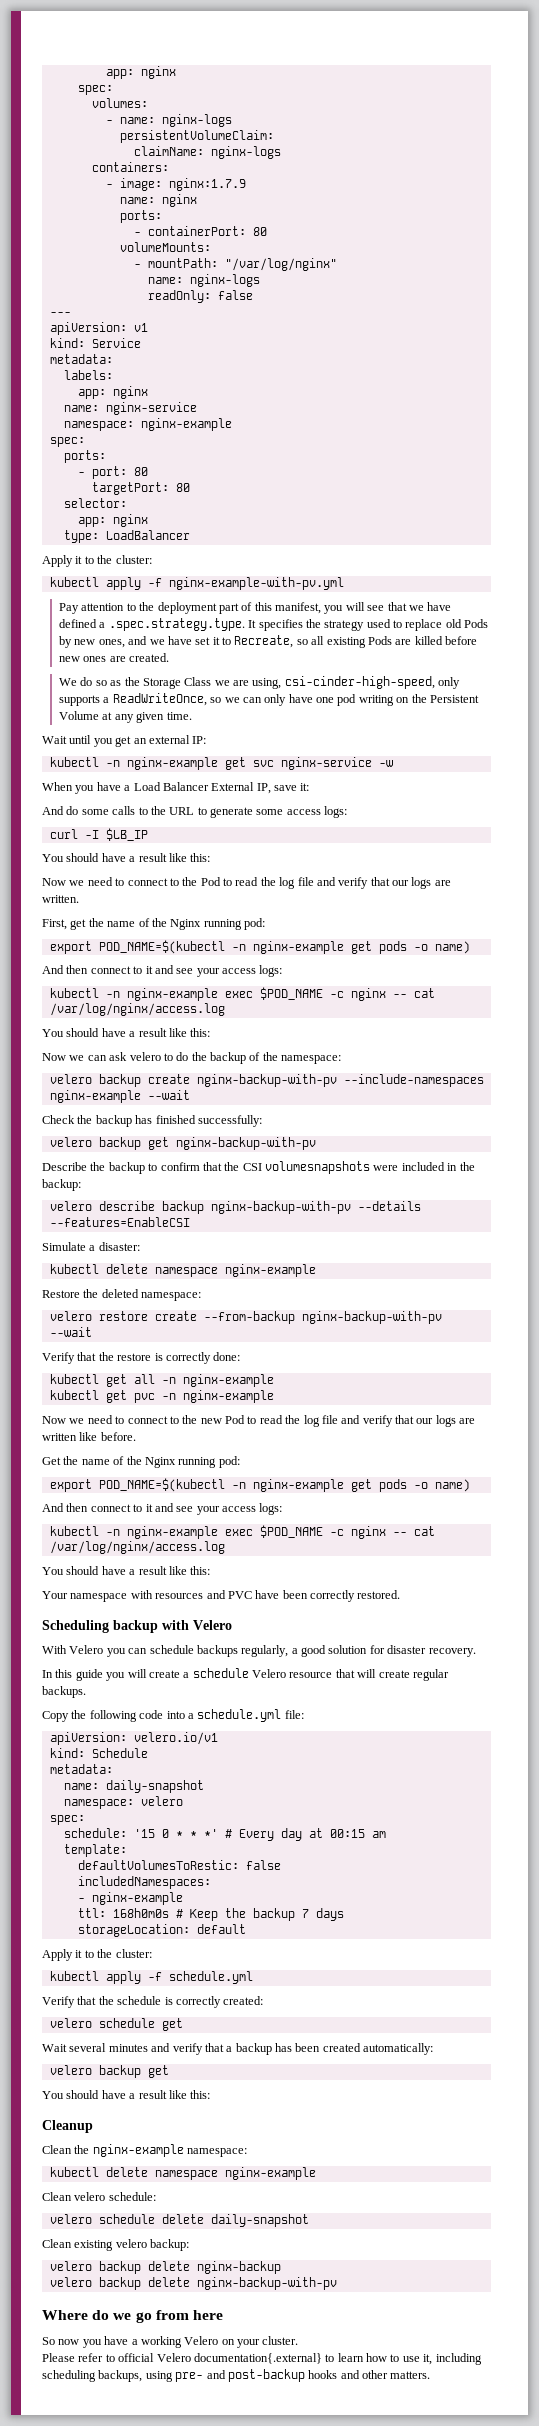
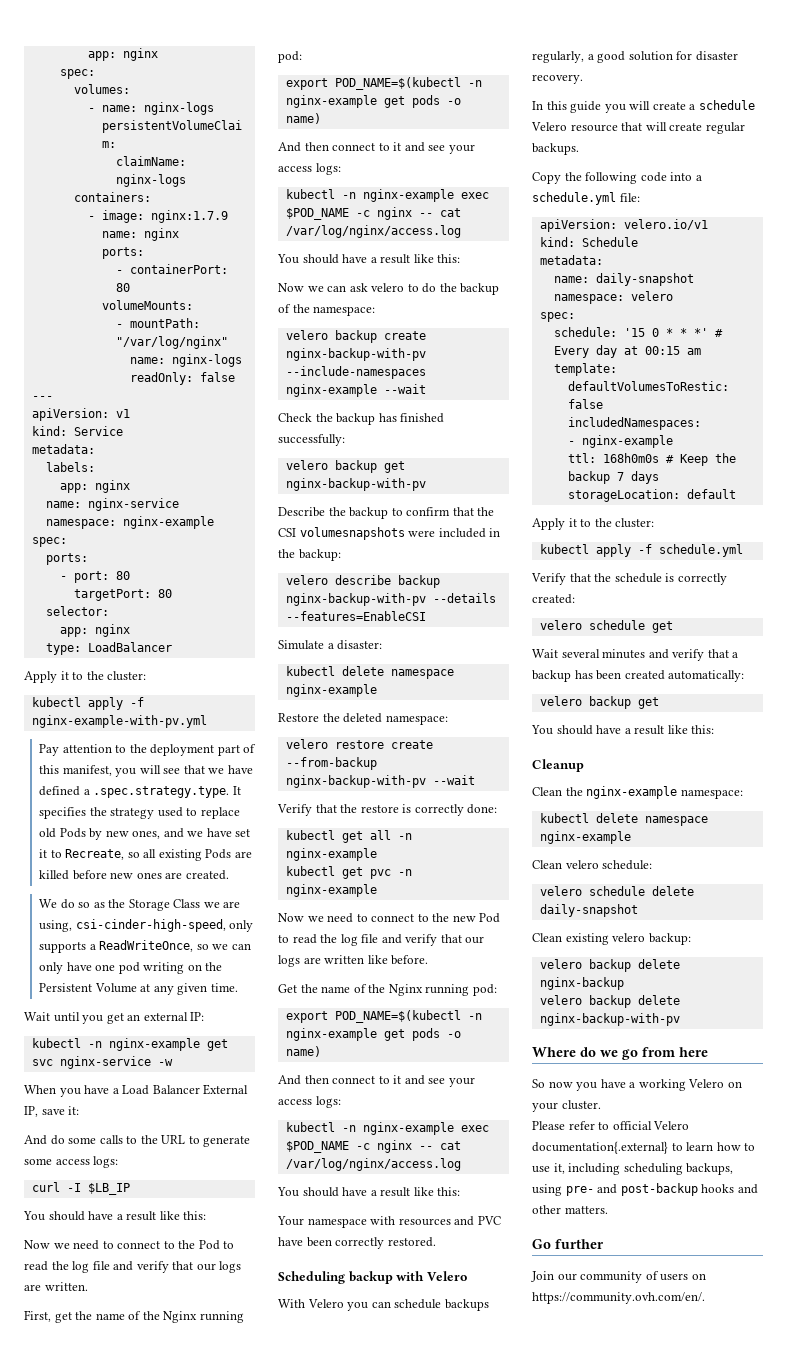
(431, 2375) none -> [532,1239,604,1249] [531,1271,706,1283] [532,1292,705,1304] // Go further // Join our community of users on https://community.ovh.com/en/.

